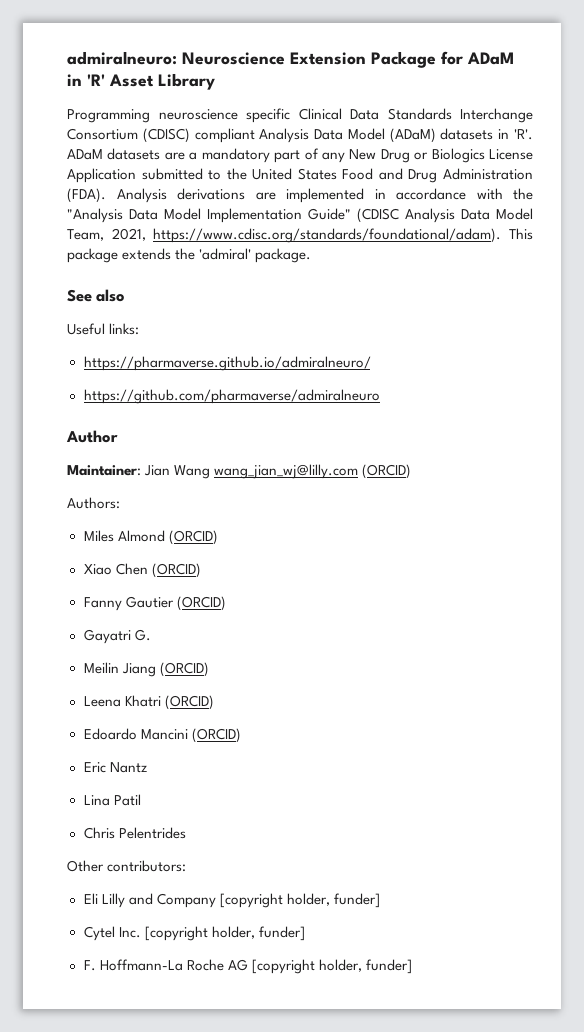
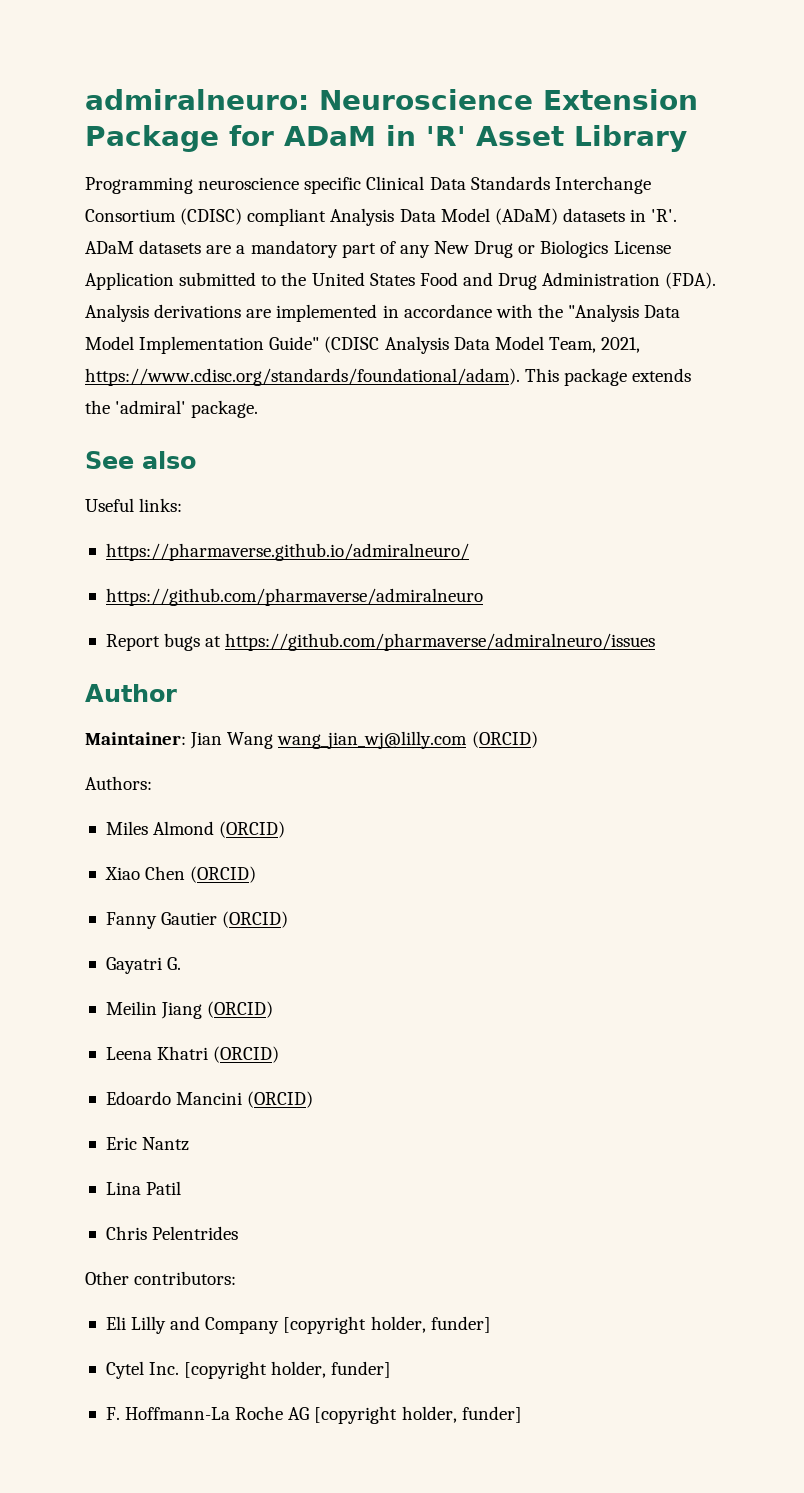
(380, 396) none -> [105,633,656,651] // Report bugs at https://github.com/pharmaverse/admiralneuro/issues

